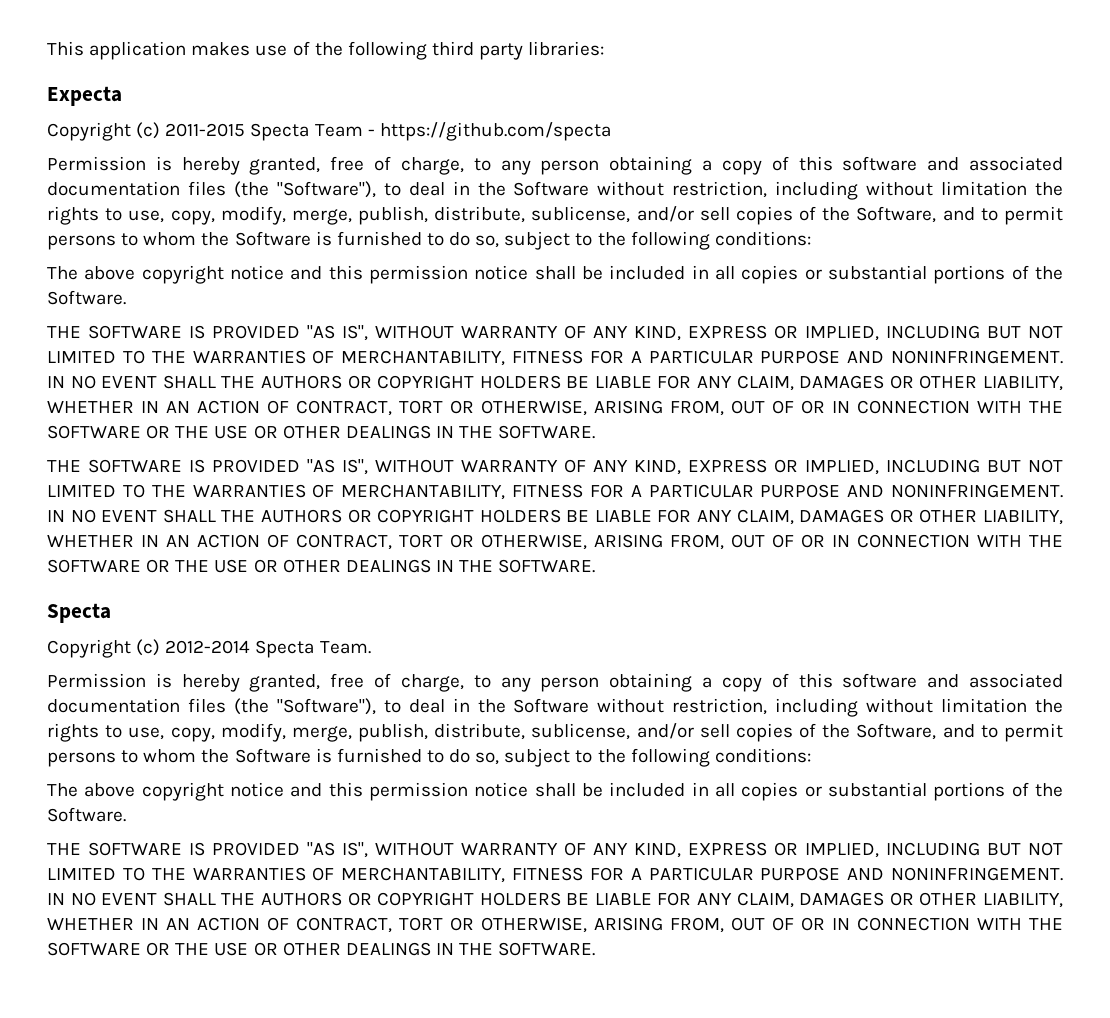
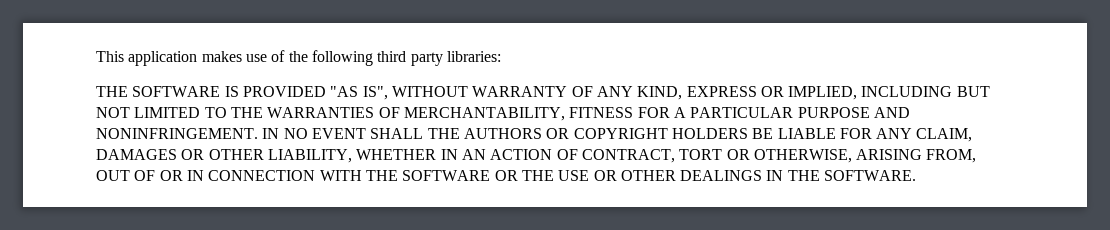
[47,86,122,106] [47,122,611,141] [47,156,1064,175] [47,181,1064,200] [47,206,1063,225] [47,231,811,250] [47,265,1064,284] [47,290,126,305] // Expecta // Copyright (c) 2011-2015 Specta Team - https://github.com/specta // Permission is hereby granted, free of charge, to any person obtaining a copy of this software and associated documentation files (the "Software"), to deal in the Software without restriction, including without limitation the rights to use, copy, modify, merge, publish, distribute, sublicense, and/or sell copies of the Software, and to permit persons to whom the Software is furnished to do so, subject to the following conditions: // The above copyright notice and this permission notice shall be included in all copies or substantial portions of the Software. -> (501, 56) none
[47,459,1063,475] [47,484,1064,500] [47,509,1064,525] [47,534,1063,550] [47,559,596,573] [47,603,111,623] [47,639,371,658] [47,673,1064,692] [47,698,1064,717] [47,723,1063,742] [47,748,811,767] [47,782,1064,801] [47,807,126,822] [47,842,1063,858] [47,867,1064,883] [47,892,1064,908] [47,917,1063,933] [47,942,596,956] // THE SOFTWARE IS PROVIDED "AS IS", WITHOUT WARRANTY OF ANY KIND, EXPRESS OR IMPLIED, INCLUDING BUT NOT LIMITED TO THE WARRANTIES OF MERCHANTABILITY, FITNESS FOR A PARTICULAR PURPOSE AND NONINFRINGEMENT. IN NO EVENT SHALL THE AUTHORS OR COPYRIGHT HOLDERS BE LIABLE FOR ANY CLAIM, DAMAGES OR OTHER LIABILITY, WHETHER IN AN ACTION OF CONTRACT, TORT OR OTHERWISE, ARISING FROM, OUT OF OR IN CONNECTION WITH THE SOFTWARE OR THE USE OR OTHER DEALINGS IN THE SOFTWARE. // Specta // Copyright (c) 2012-2014 Specta Team. // Permission is hereby granted, free of charge, to any person obtaining a copy of this software and associated documentation files (the "Software"), to deal in the Software without restriction, including without limitation the rights to use, copy, modify, merge, publish, distribute, sublicense, and/or sell copies of the Software, and to permit persons to whom the Software is furnished to do so, subject to the following conditions: // The above copyright notice and this permission notice shall be included in all copies or substantial portions of the Software. // THE SOFTWARE IS PROVIDED "AS IS", WITHOUT WARRANTY OF ANY KIND, EXPRESS OR IMPLIED, INCLUDING BUT NOT LIMITED TO THE WARRANTIES OF MERCHANTABILITY, FITNESS FOR A PARTICULAR PURPOSE AND NONINFRINGEMENT. IN NO EVENT SHALL THE AUTHORS OR COPYRIGHT HOLDERS BE LIABLE FOR ANY CLAIM, DAMAGES OR OTHER LIABILITY, WHETHER IN AN ACTION OF CONTRACT, TORT OR OTHERWISE, ARISING FROM, OUT OF OR IN CONNECTION WITH THE SOFTWARE OR THE USE OR OTHER DEALINGS IN THE SOFTWARE. -> (917, 175) none

